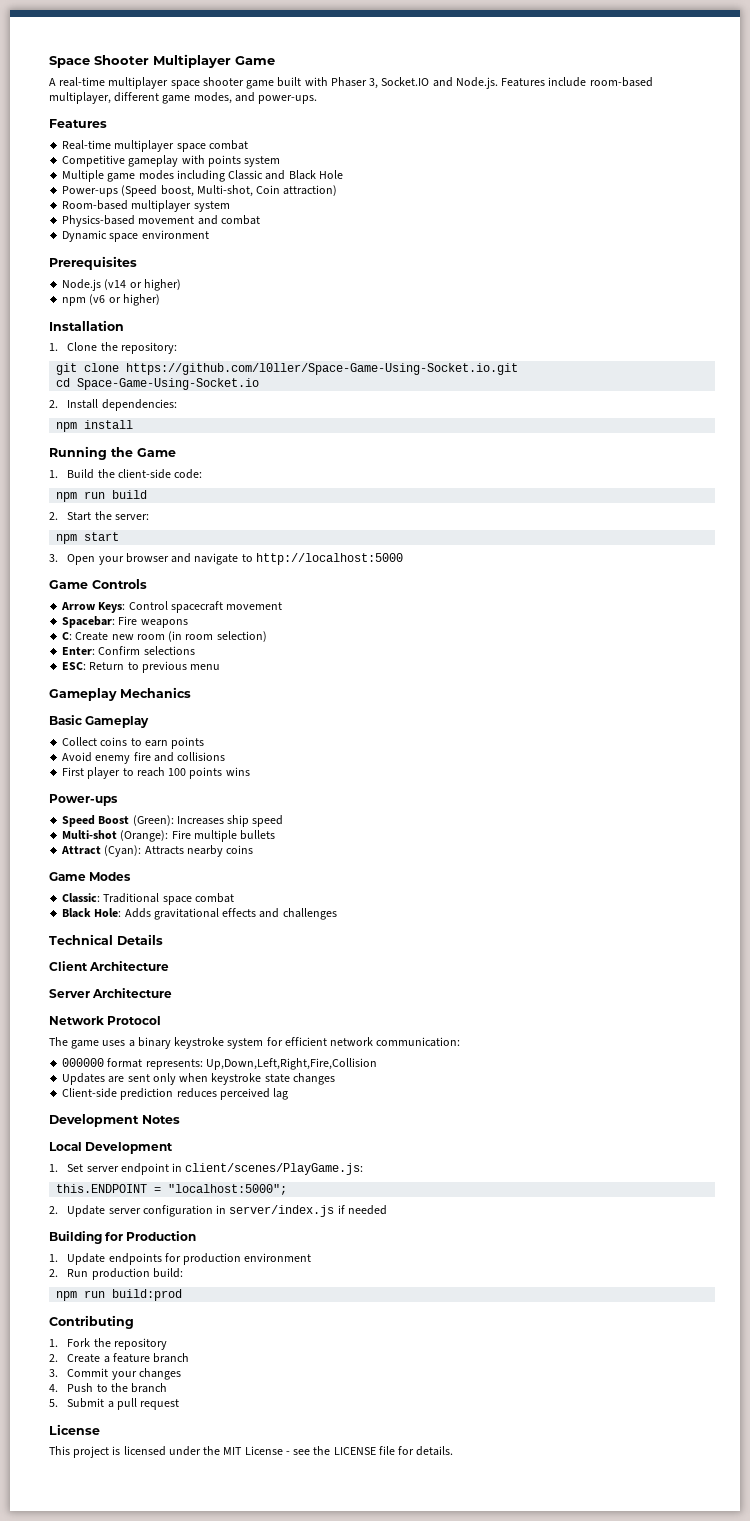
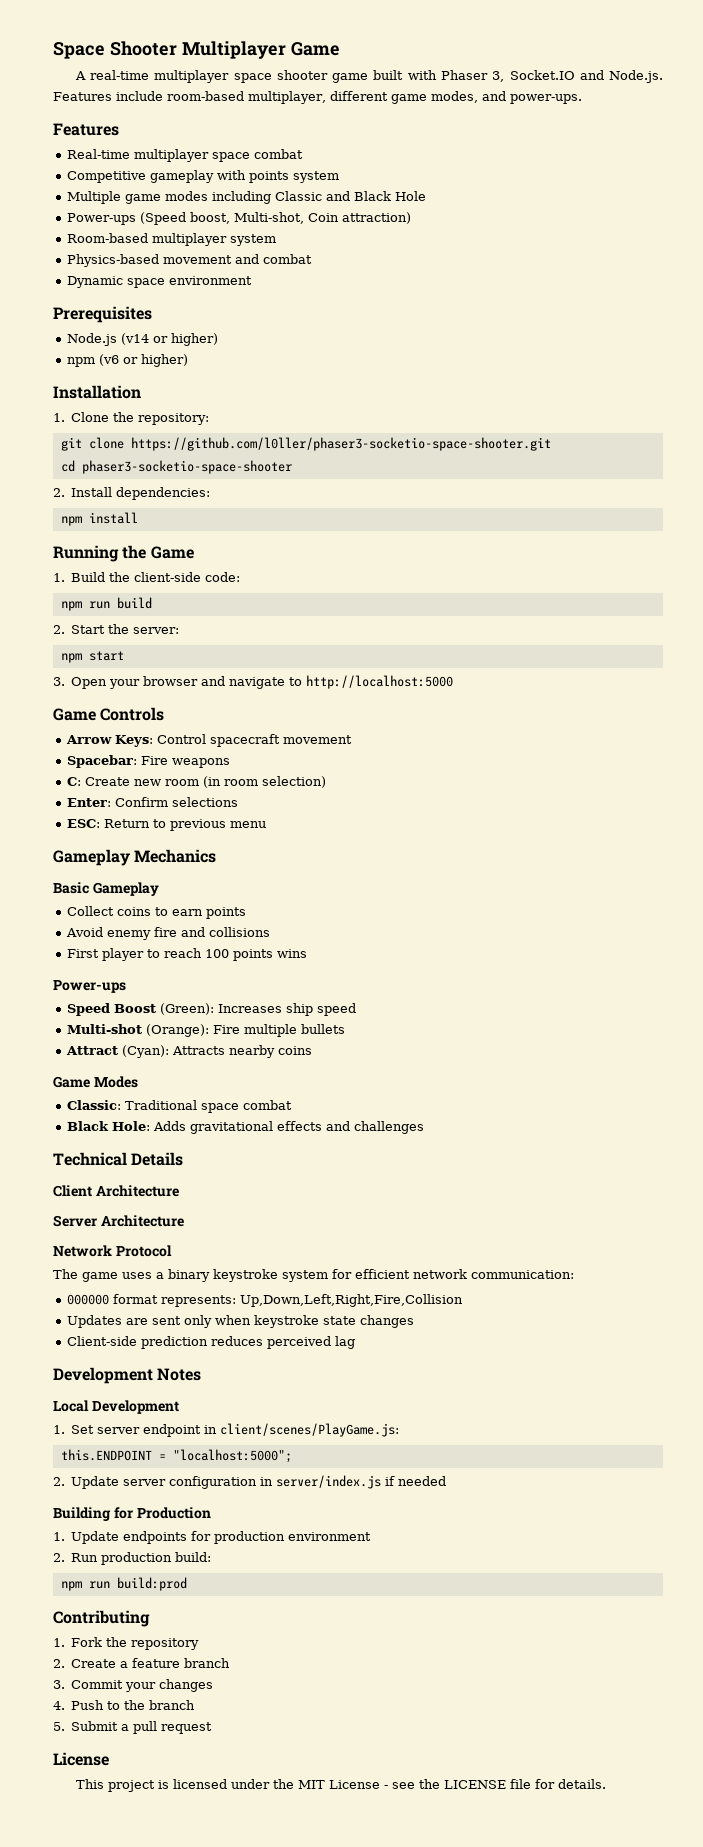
[126,363,519,375] https://github.com/l0ller/Space-Game-Using-Socket.io.git -> [130,437,551,451] https://github.com/l0ller/phaser3-socketio-space-shooter.git
[77,378,260,390] Space-Game-Using-Socket.io -> [81,460,292,474] phaser3-socketio-space-shooter

